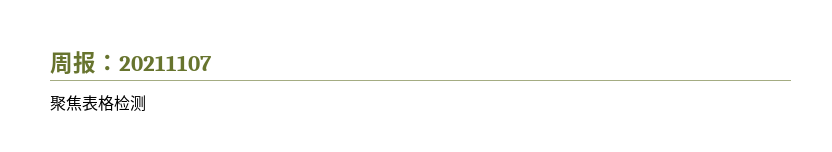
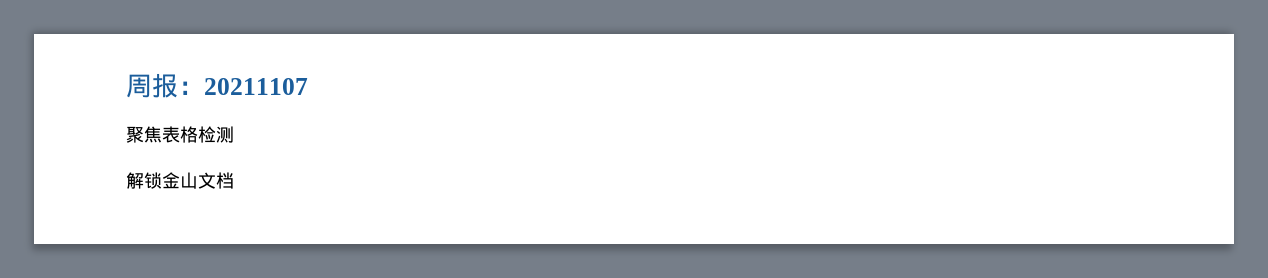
(146, 103) none -> [126,172,234,189] // 解锁金山文档

